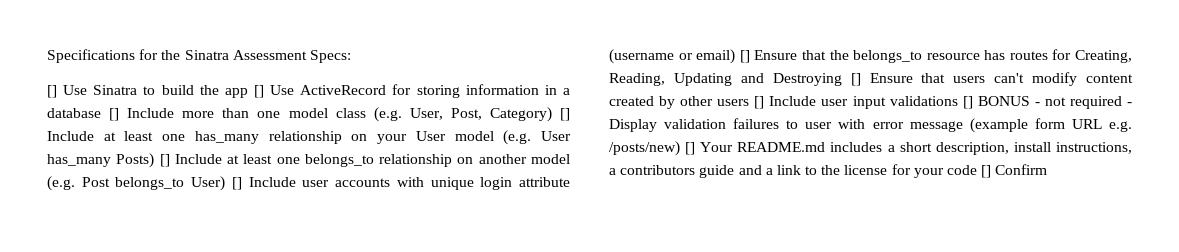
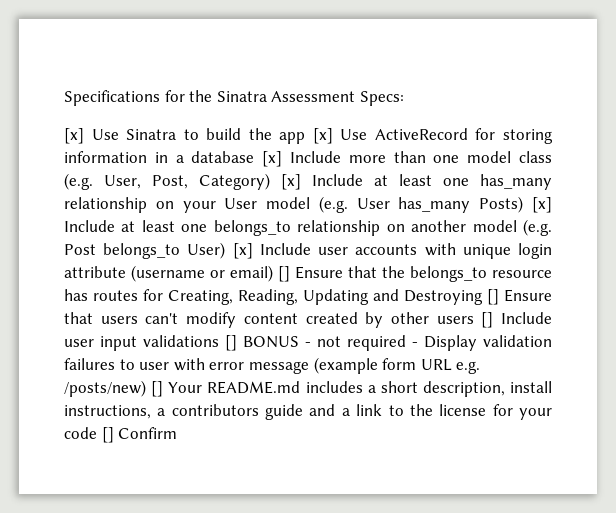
[47,85,57,98] [] -> [64,128,84,144] [x]
[253,85,264,98] [] -> [312,128,333,144] [x]
[109,108,120,121] [] -> [262,151,283,167] [x]
[559,108,570,121] [] -> [281,174,301,190] [x]
[159,154,170,167] [] -> [532,197,552,213] [x]
[231,177,242,190] [] -> [232,243,253,259] [x]

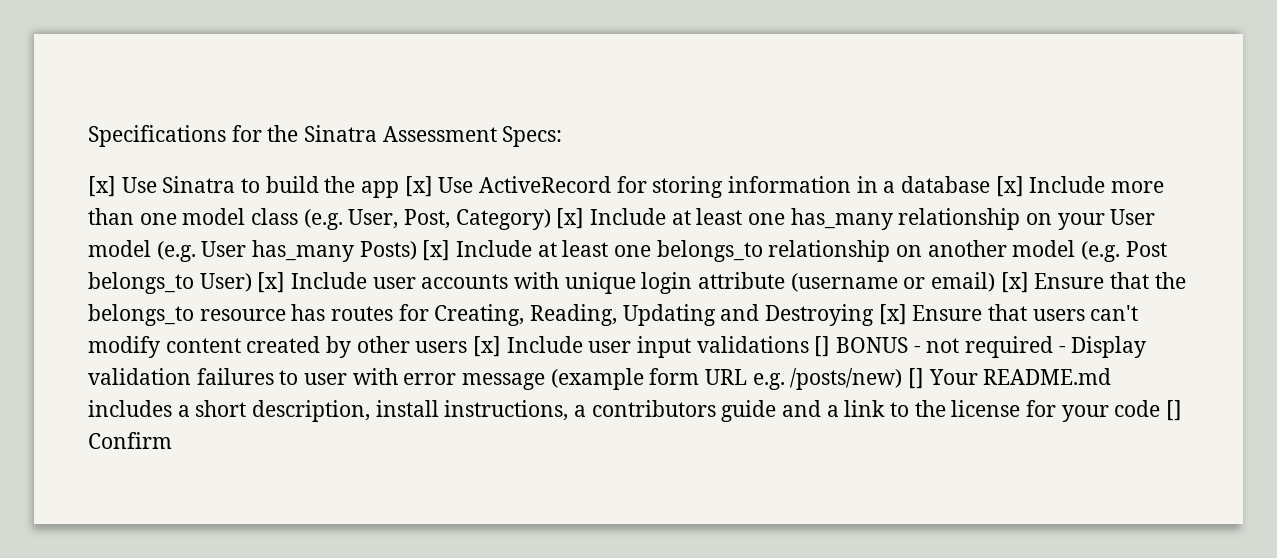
[278,266,290,282] [] -> [1000,272,1029,293] [x]
[487,289,499,305] [] -> [878,304,907,325] [x]
[481,312,494,328] [] -> [473,336,502,357] [x]

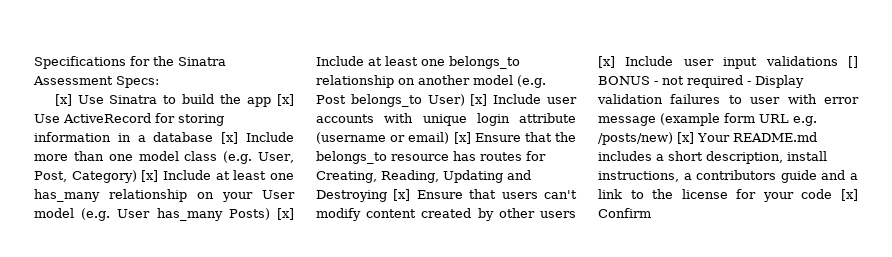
[908,368,925,389] [] -> [677,132,694,144] [x]
[1166,400,1183,421] [] -> [841,189,858,201] [x]

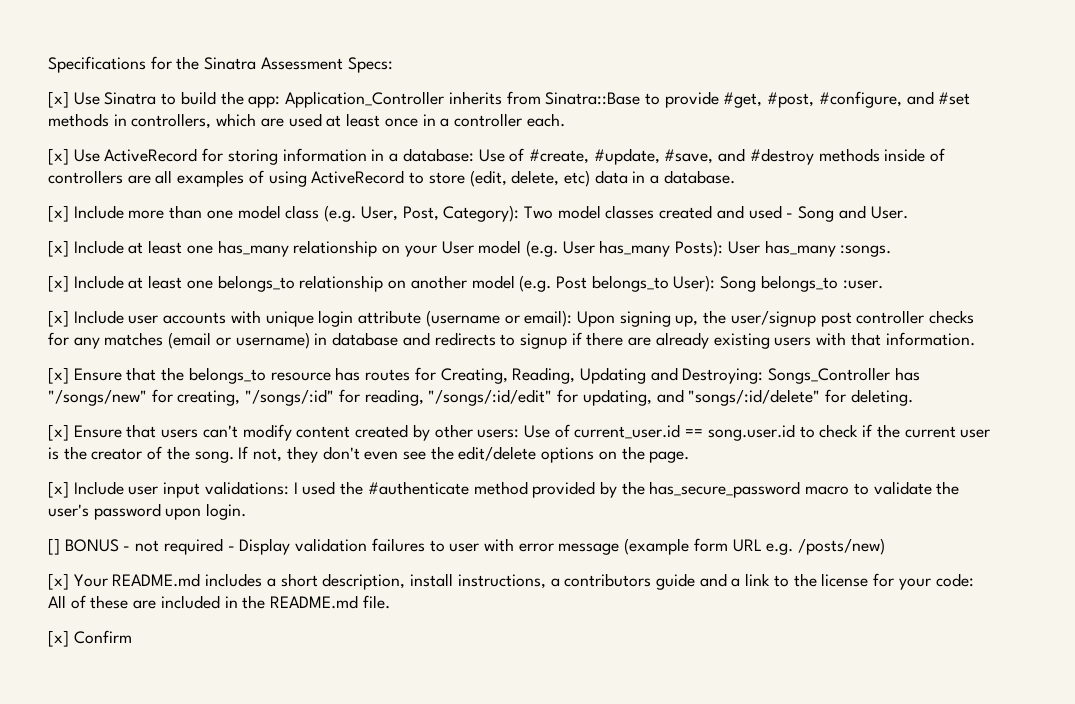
[247,97,272,107] app -> [248,91,971,108] [48,113,565,129] app: Application_Controller inherits from Sinatra::Base to provide #get, #post, #configure, and #set methods in controllers, which are used at least once in a controller each. //
[153,132,214,142] database -> [402,148,946,165] [48,170,735,187] database: Use of #create, #update, #save, and #destroy methods inside of controllers are all examples of using ActiveRecord to store (edit, delete, etc) data in a database. //
[71,170,137,183] Category) -> [443,205,908,222] Category): Two model classes created and used - Song and User. //
[228,208,270,220] Posts) -> [675,240,892,257] Posts): User has_many :songs. //
[427,94,465,106] User) -> [673,275,883,292] User): Song belongs_to :user. //
[408,132,450,144] email) -> [524,310,975,327] [48,332,975,349] email): Upon signing up, the user/signup post controller checks for any matches (email or username) in database and redirects to signup if there are already existing users with that information. //
[316,190,387,202] Destroying -> [682,367,920,384] [48,389,913,406] Destroying: Songs_Controller has "/songs/new" for creating, "/songs/:id" for reading, "/songs/:id/edit" for updating, and "songs/:id/delete" for deleting. //
[540,211,576,218] [598,56,838,69] users [x] Include user input validations -> [477,424,991,441] [48,446,690,463] [48,481,960,498] [48,503,247,520] users: Use of current_user.id == song.user.id to check if the current user is the creator of the song. If not, they don't even see the edit/delete options on the page. // [x] Include user input validations: I used the #authenticate method provided by the has_secure_password macro to validate the user's password upon login. //
(673, 138) none -> (886, 546) //
[801,189,833,199] code -> [935,573,974,587] [48,595,390,609] code: All of these are included in the README.md file. //

